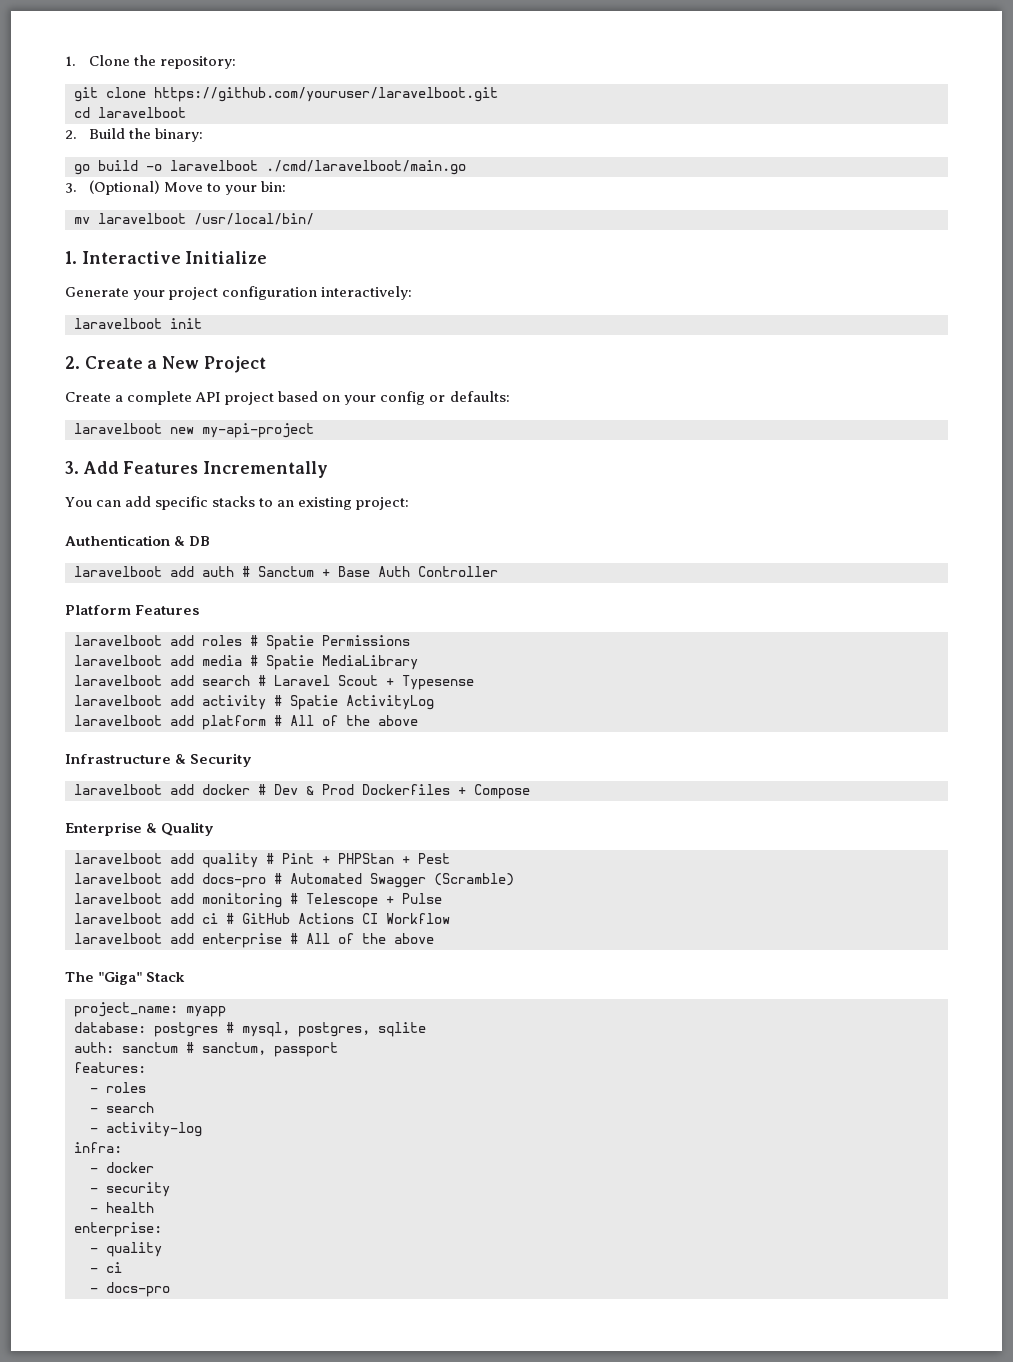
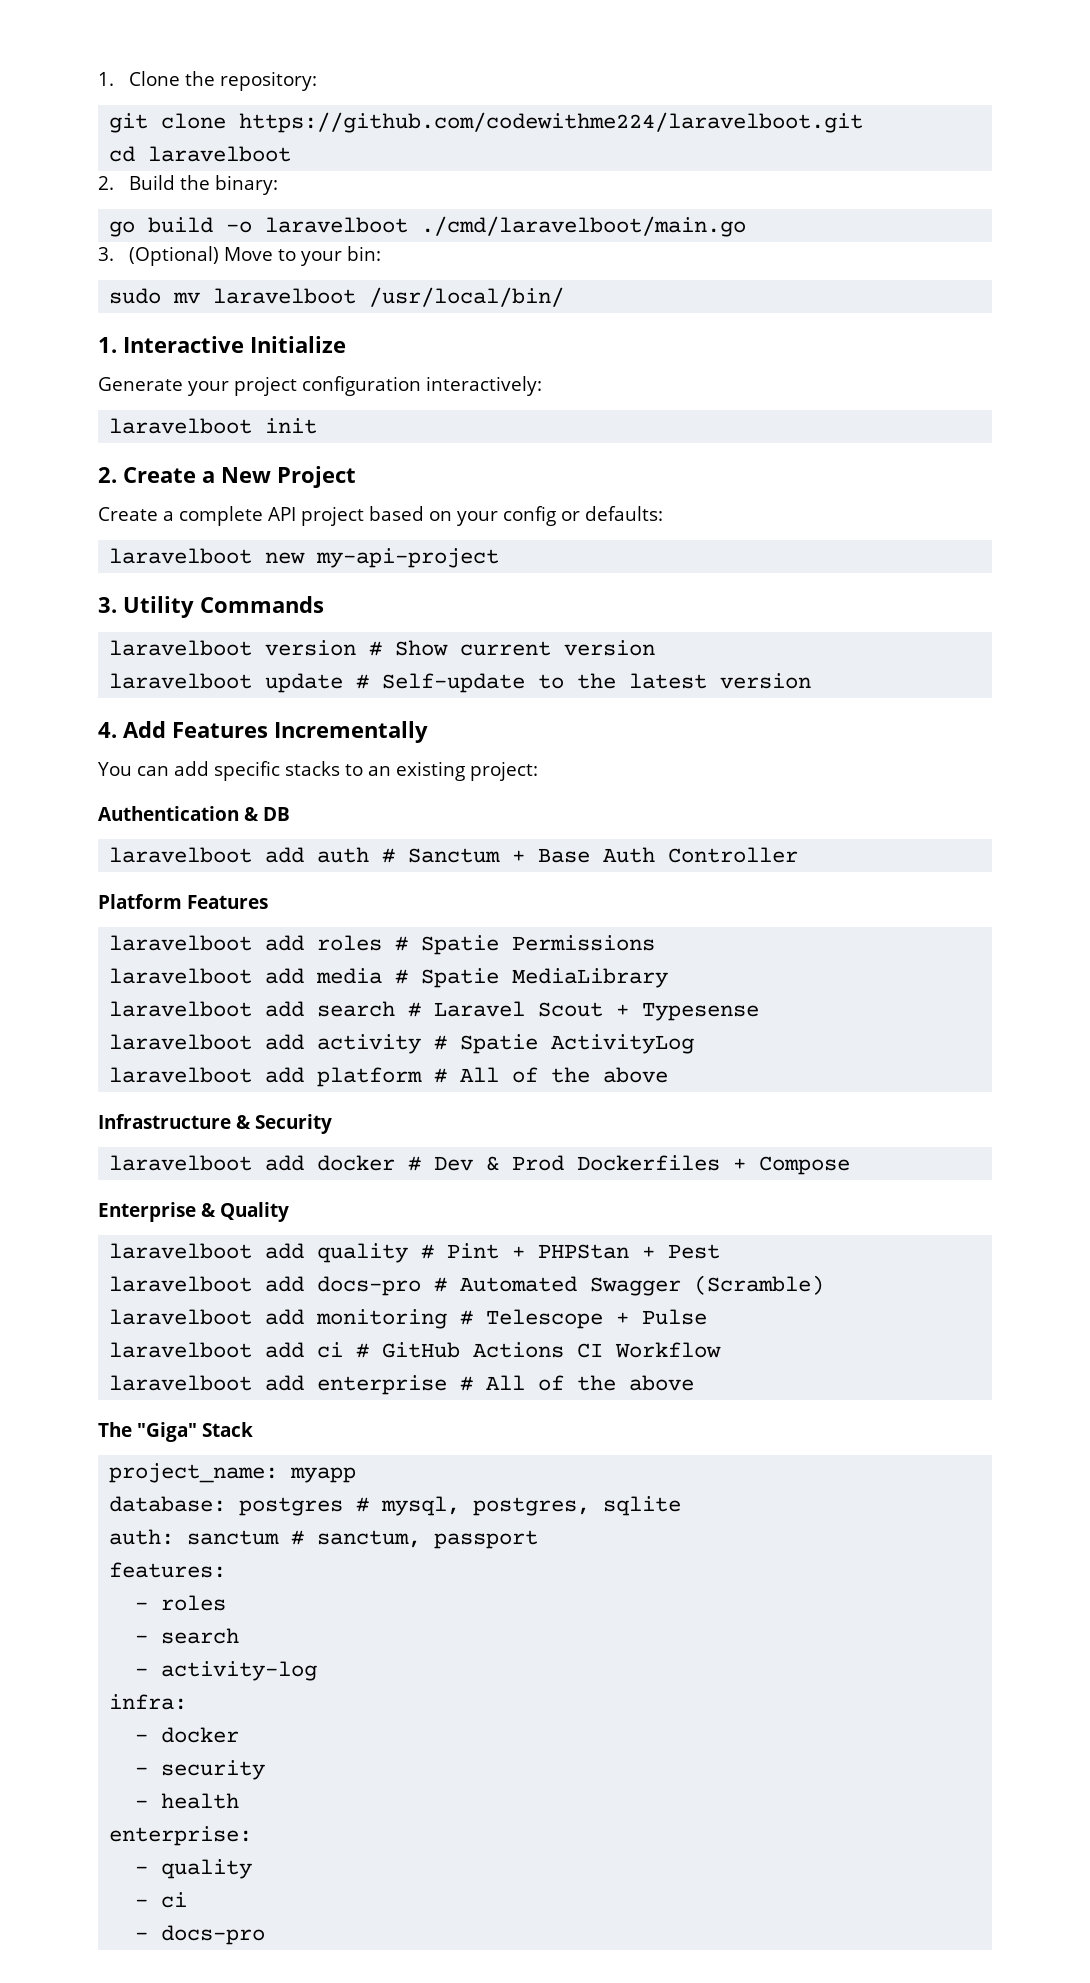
[154,87,498,102] https://github.com/youruser/laravelboot.git -> [239,112,864,133] https://github.com/codewithme224/laravelboot.git
(287, 186) none -> [109,288,162,304] sudo
(79, 467) none -> [123,596,324,618] [109,640,656,656] [109,673,812,693] [98,722,117,738] Utility Commands // laravelboot version # Show current version // laravelboot update # Self-update to the latest version // 4.

